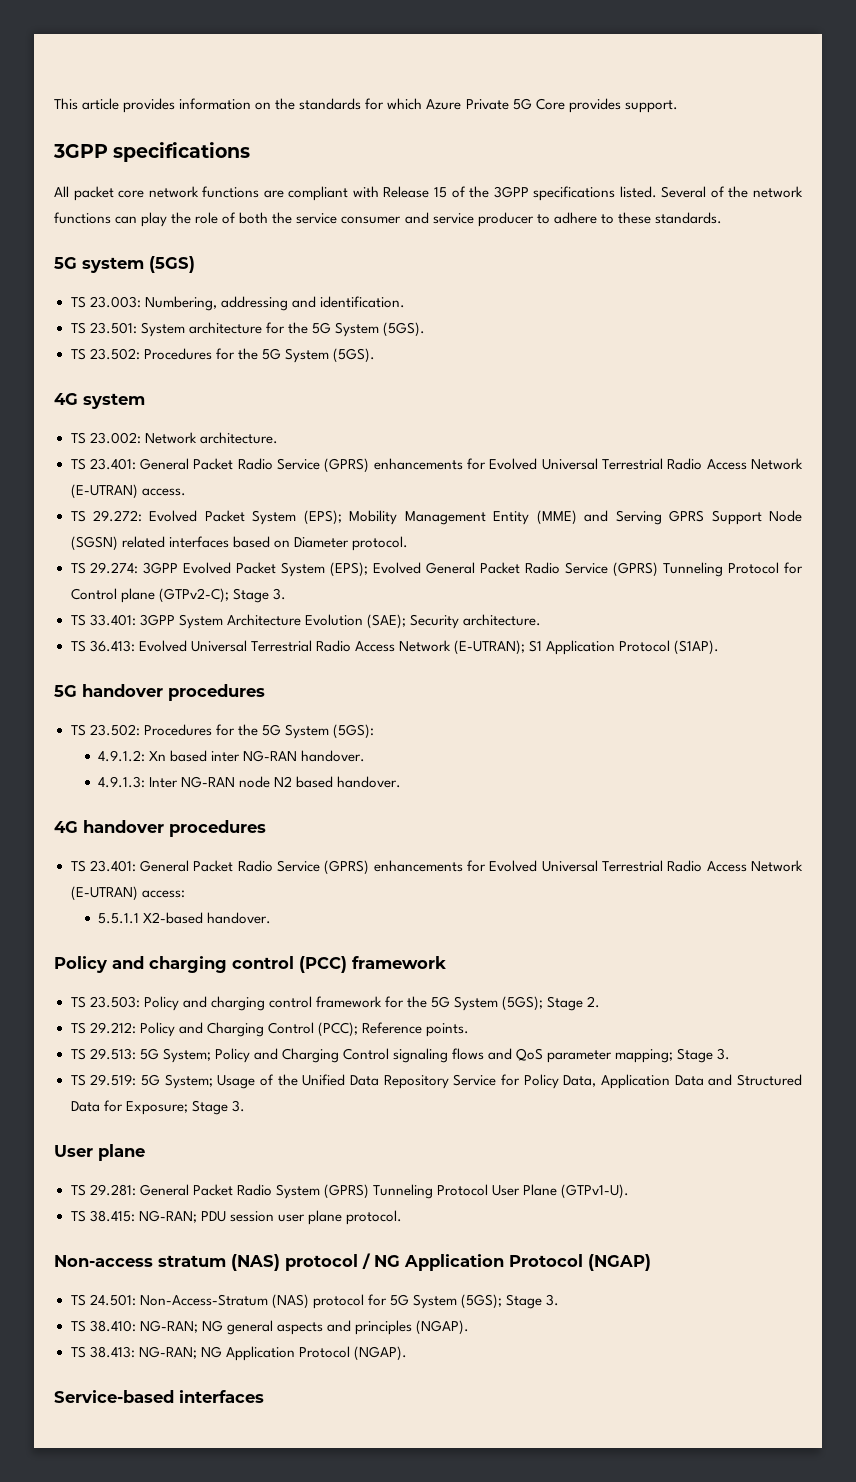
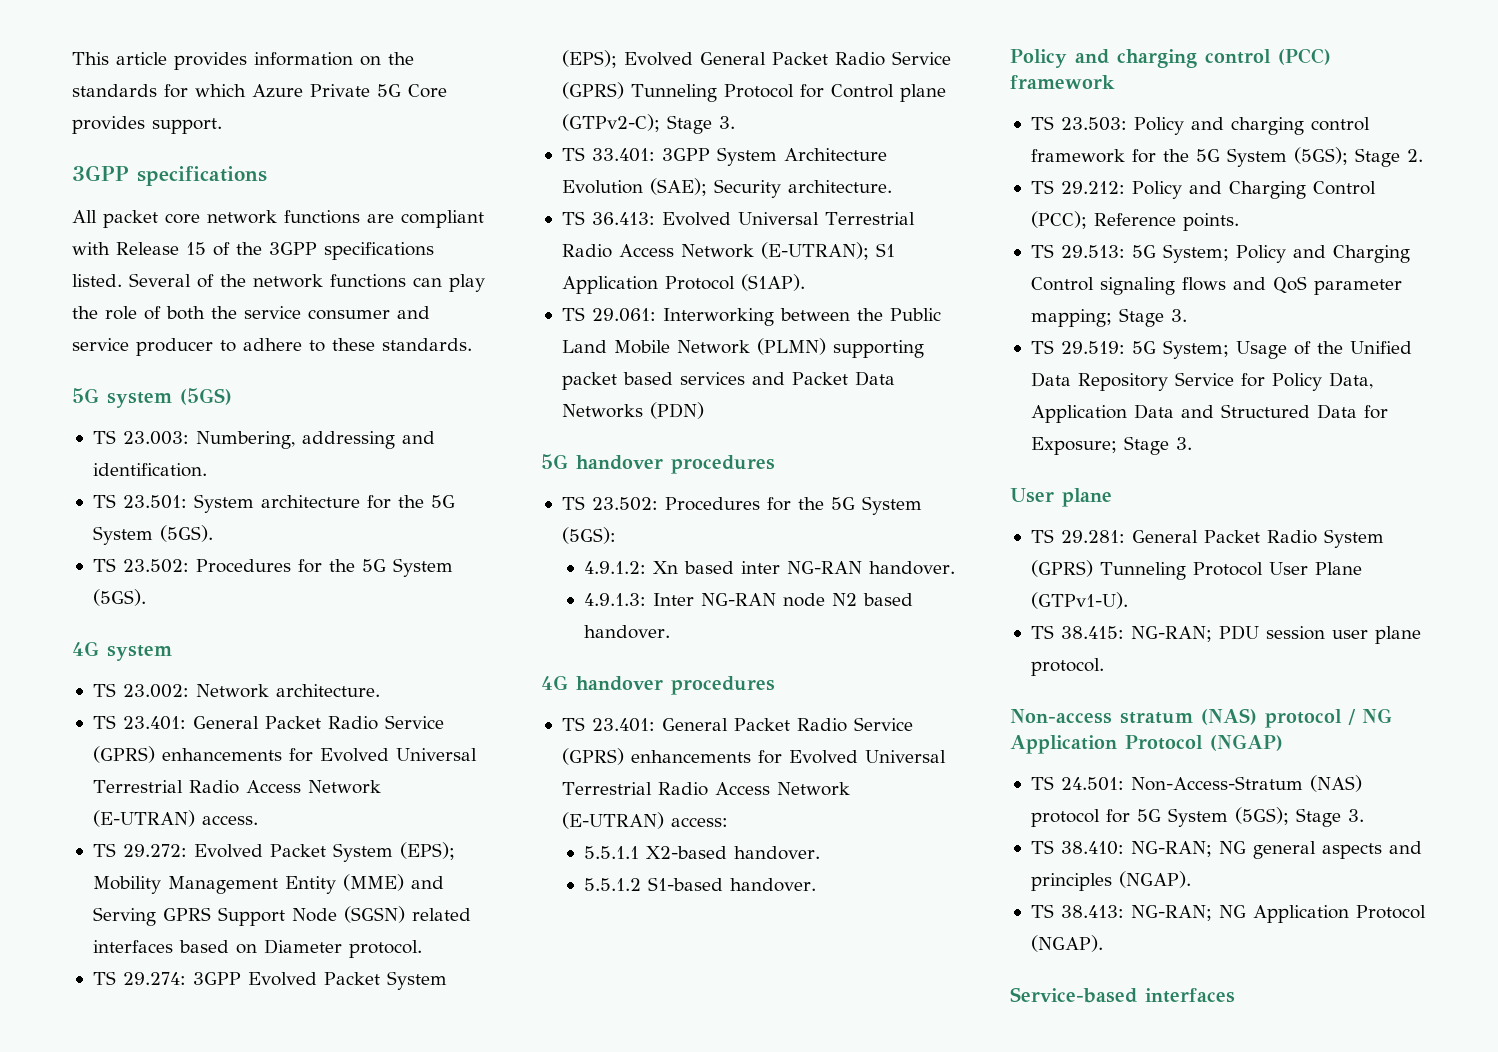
(720, 647) none -> [561,307,941,326] [561,338,924,358] [561,371,895,390] [561,402,704,419] // TS 29.061: Interworking between the Public Land Mobile Network (PLMN) supporting packet based services and Packet Data Networks (PDN)
(272, 918) none -> [584,877,817,892] // 5.5.1.2 S1-based handover.

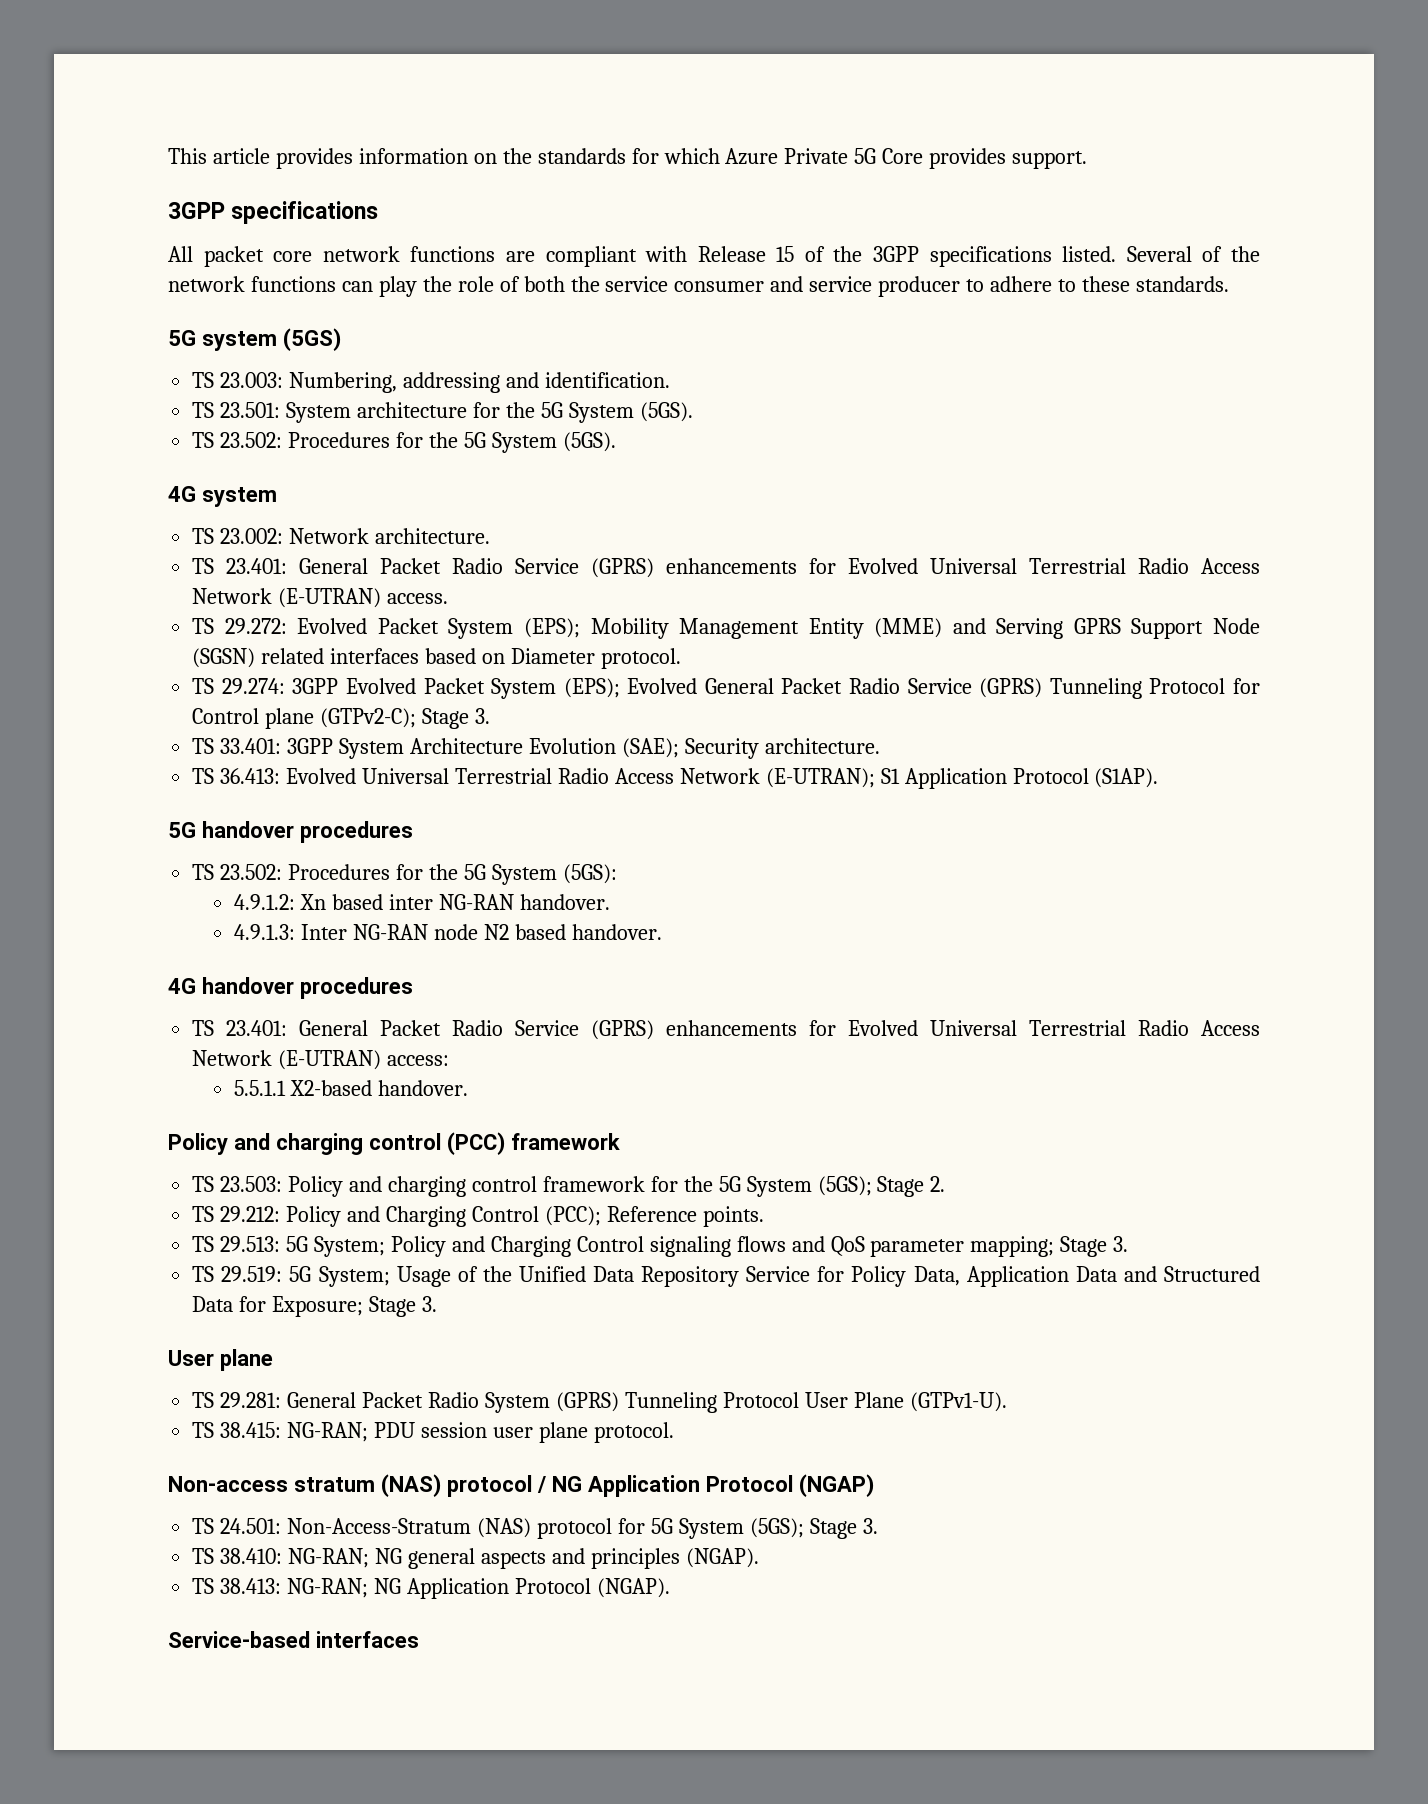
[561,307,941,326] [561,338,924,358] [561,371,895,390] [561,402,704,419] // TS 29.061: Interworking between the Public Land Mobile Network (PLMN) supporting packet based services and Packet Data Networks (PDN) -> (1159, 778) none
[584,877,817,892] // 5.5.1.2 S1-based handover. -> (468, 1088) none

